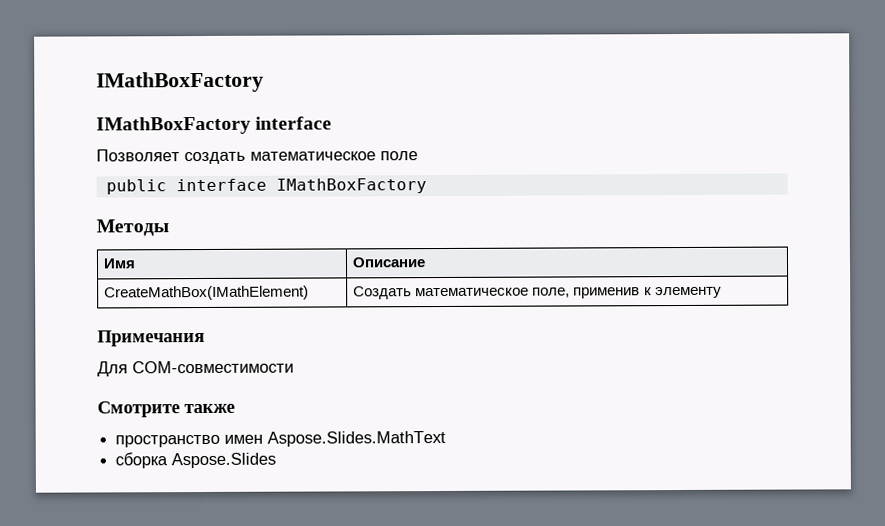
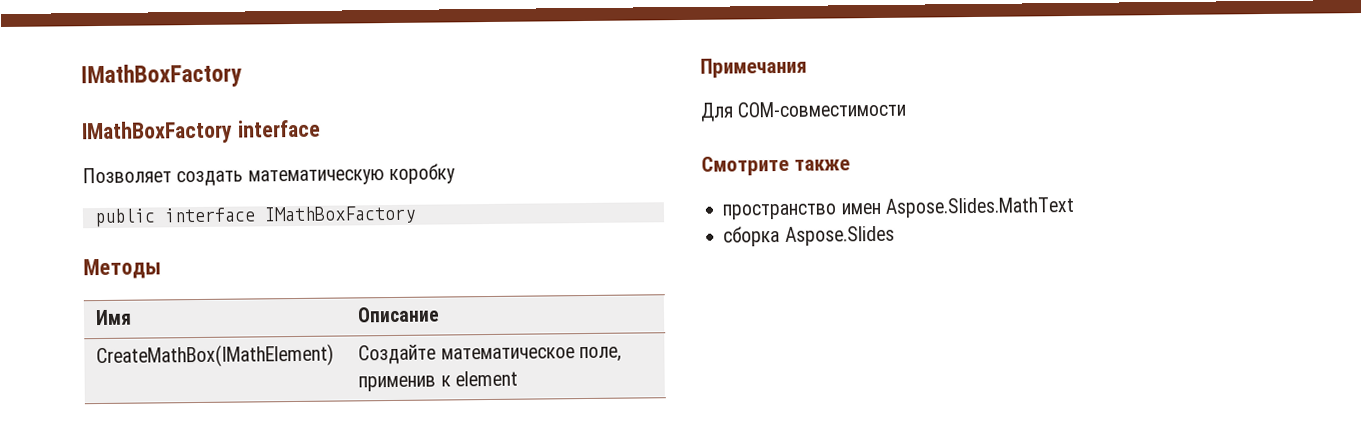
[250,151,418,161] математическое поле -> [247,163,455,186] математическую коробку
[353,286,413,300] Создать -> [358,344,437,365] Создайте
[654,286,722,299] элементу -> [454,370,518,387] element

